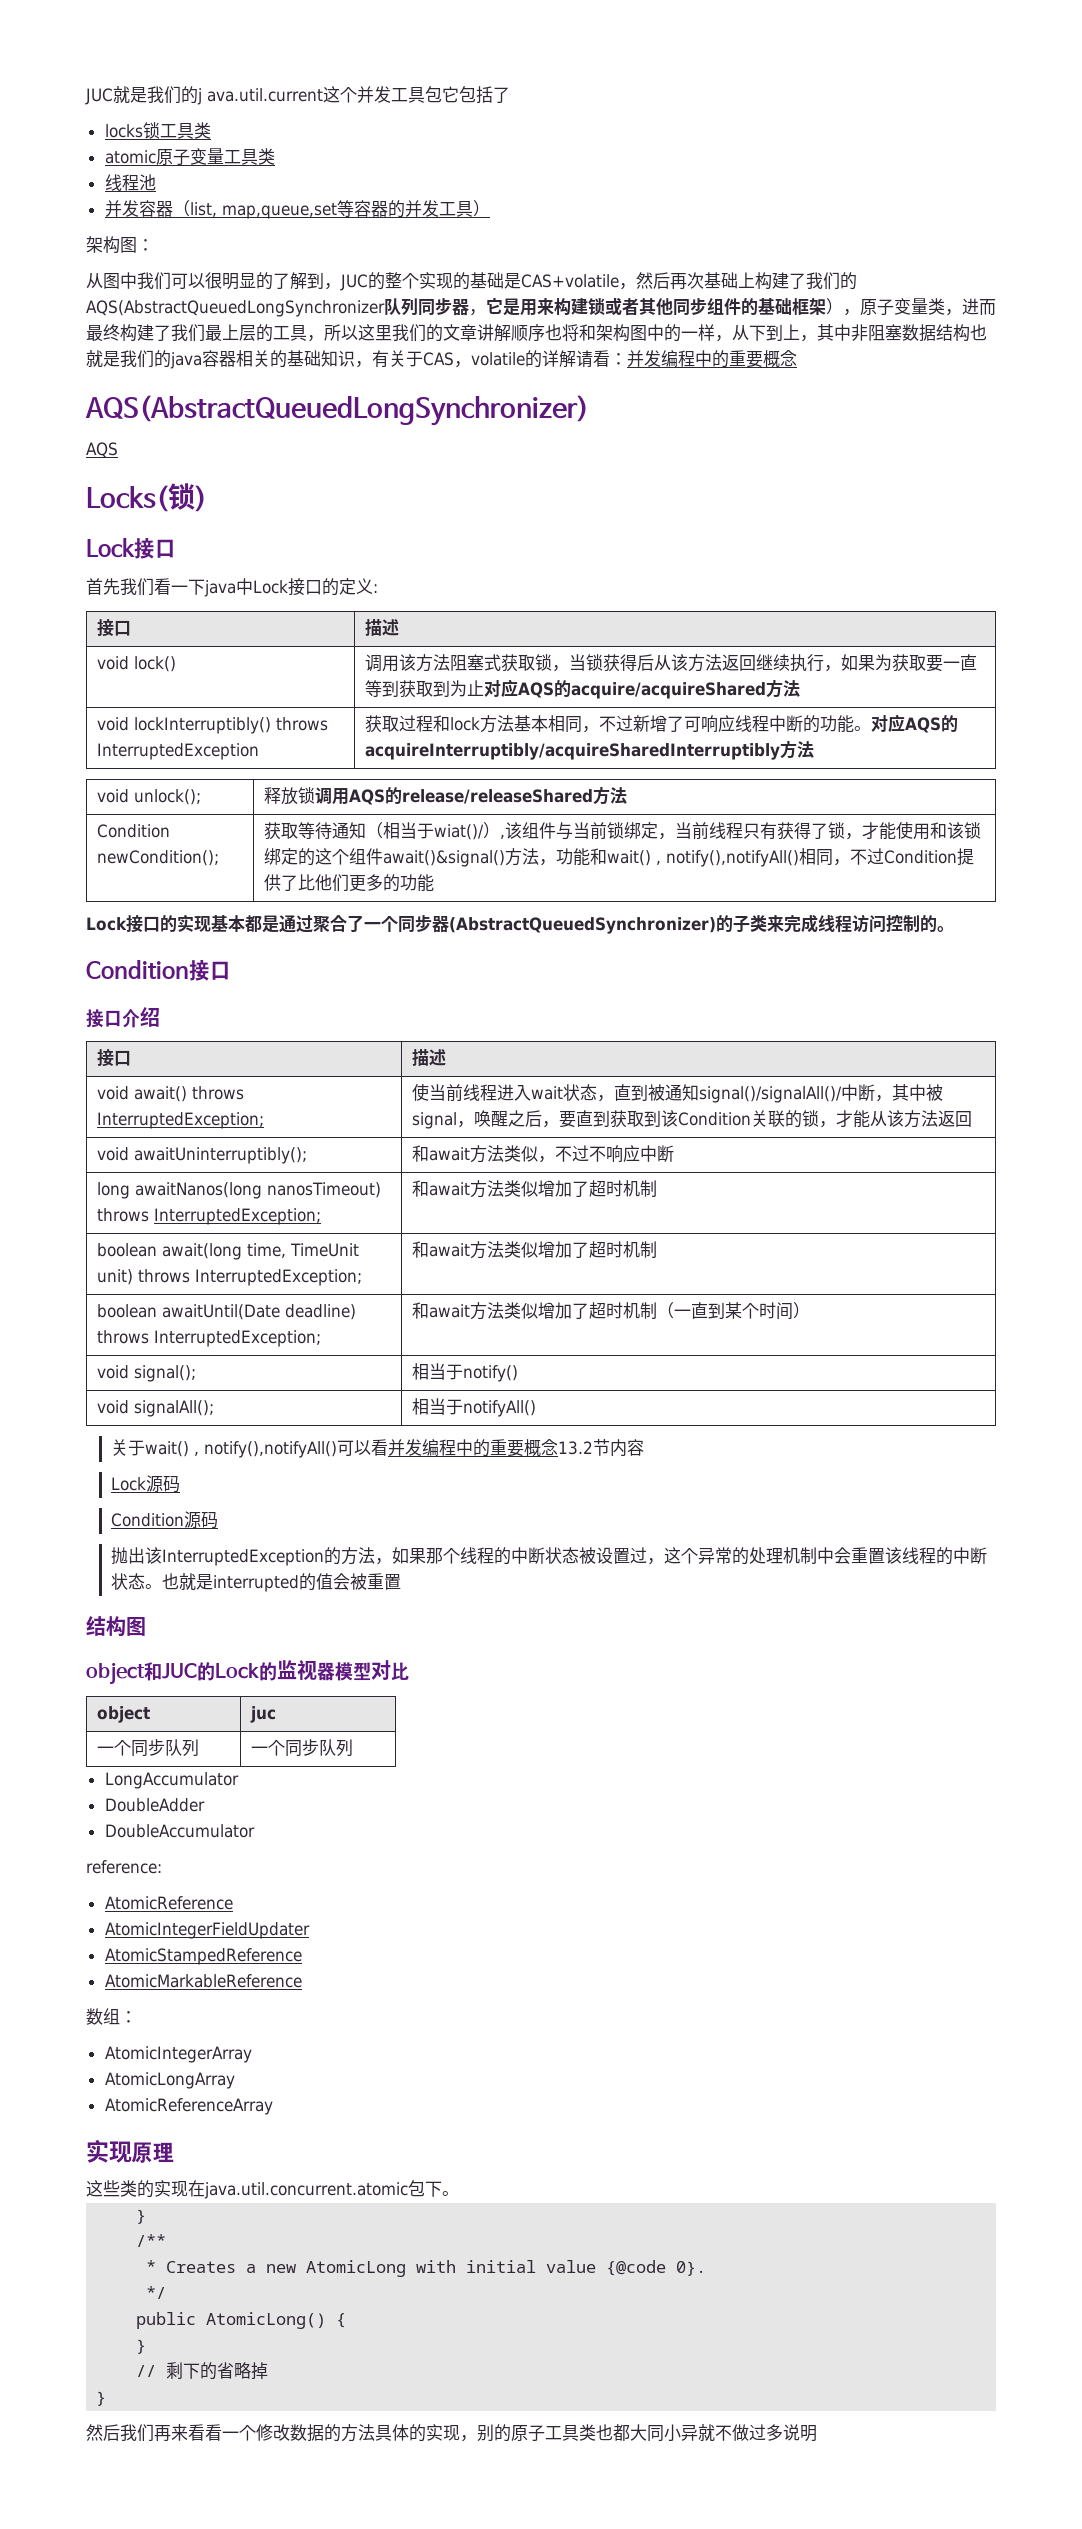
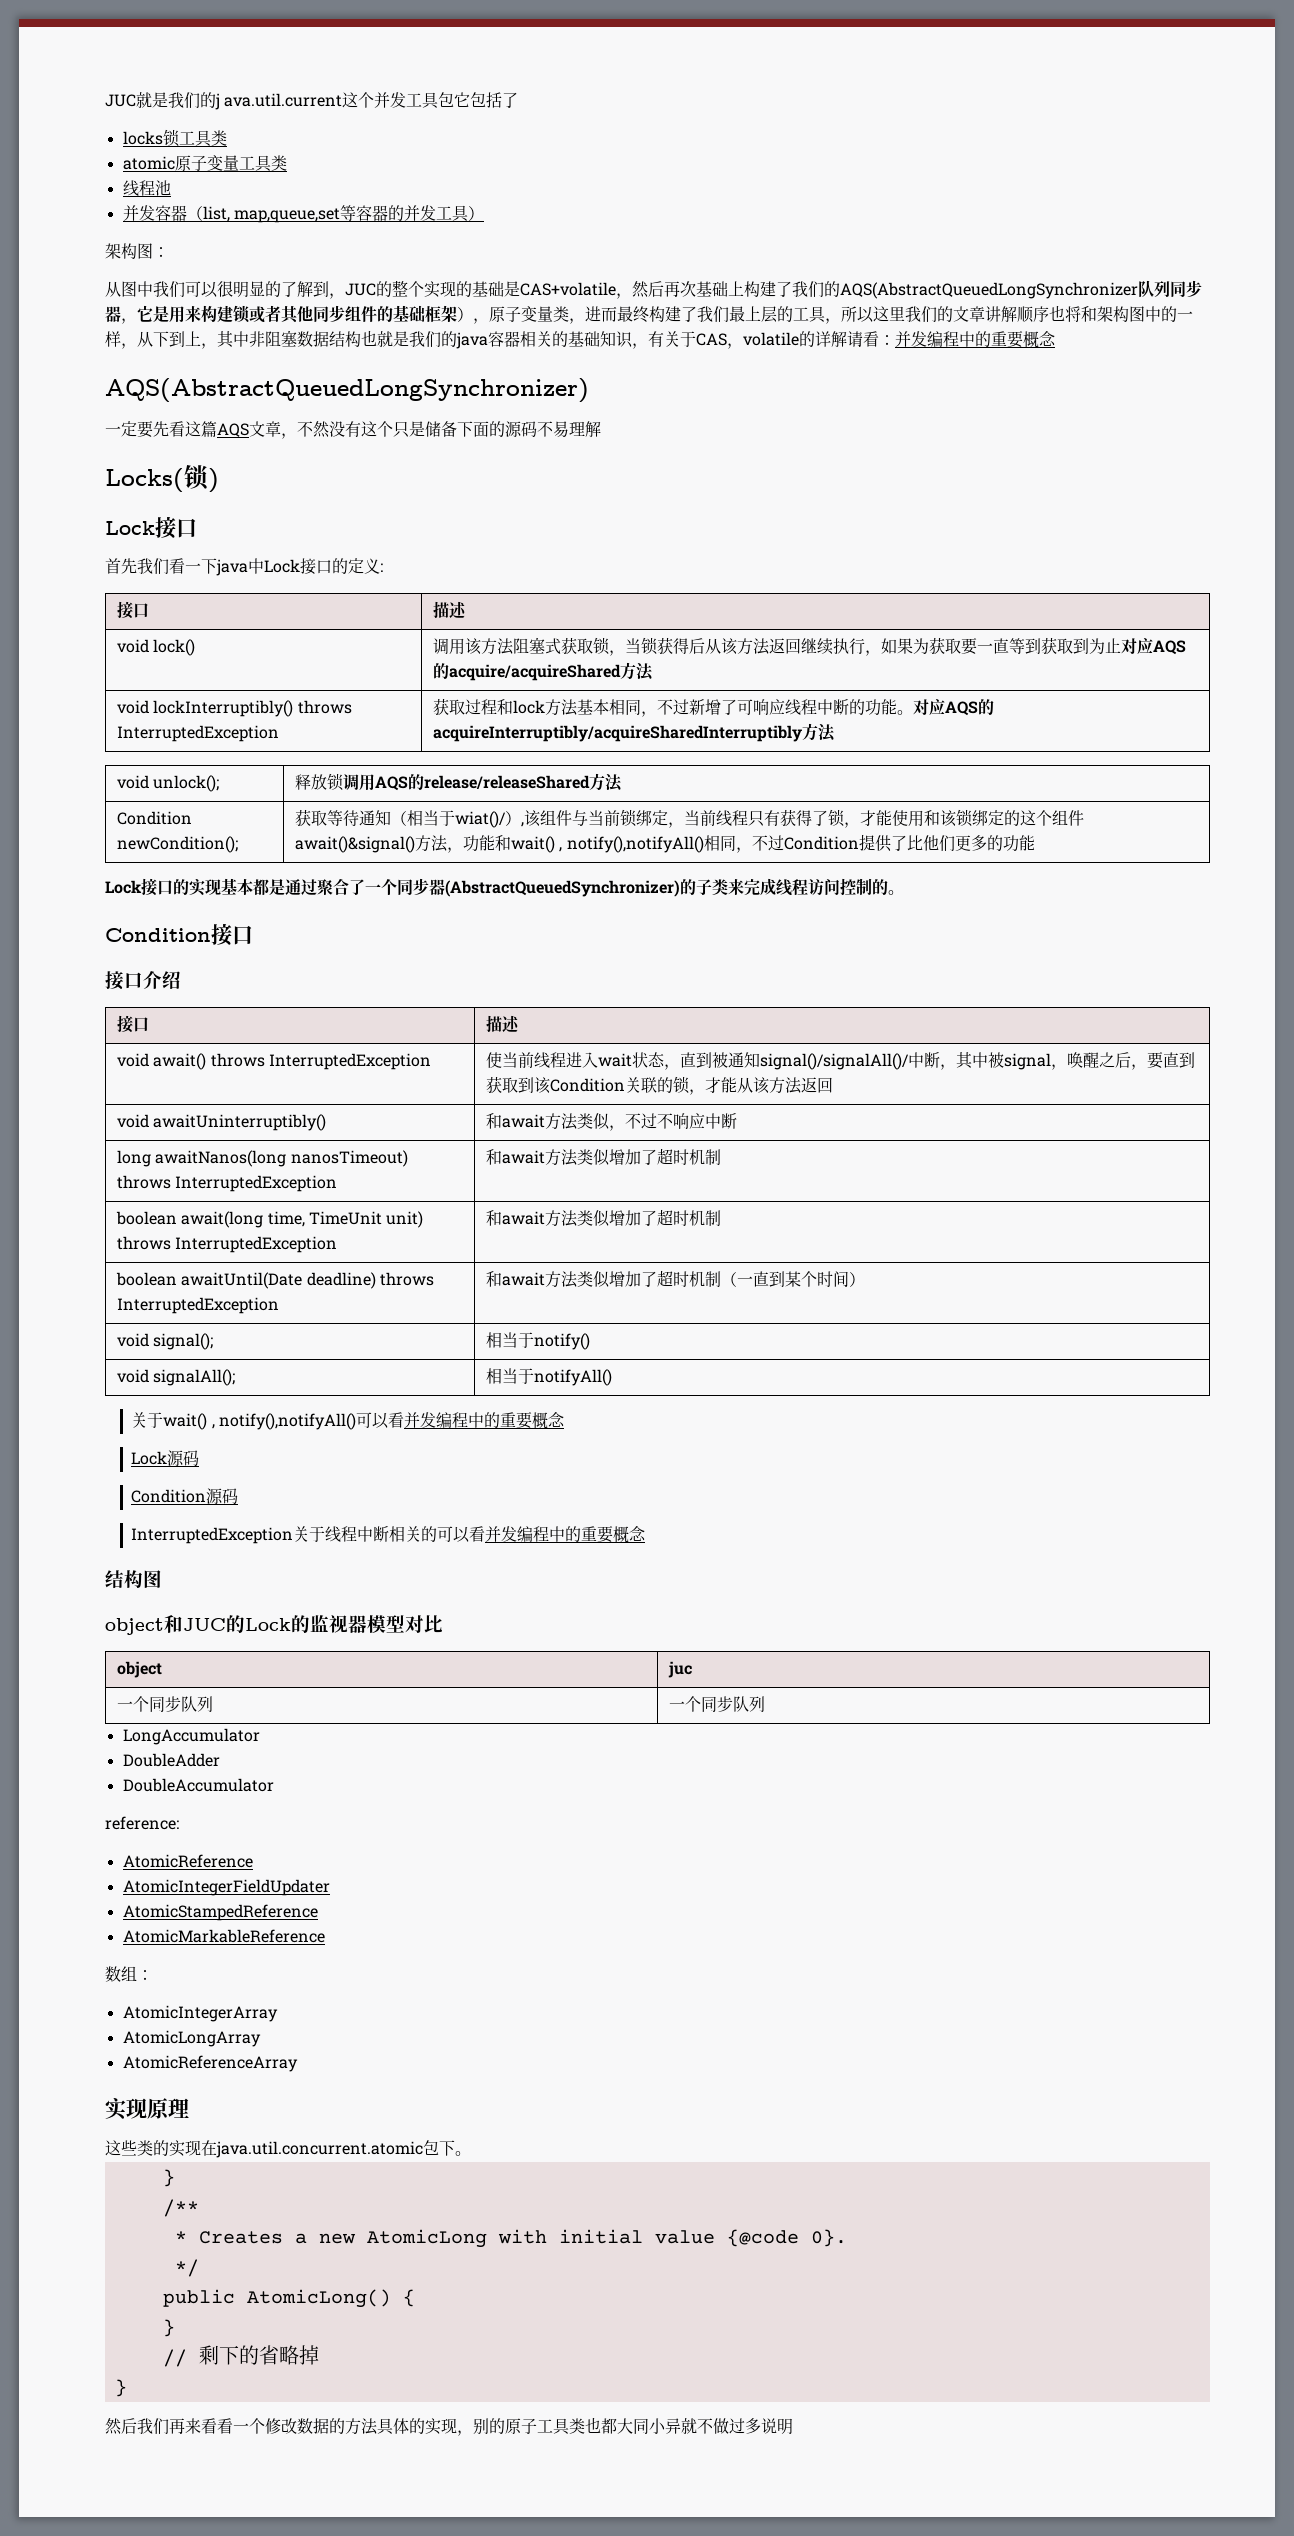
[86,442,118,458] AQS -> [105,421,601,439] 一定要先看这篇AQS文章，不然没有这个只是储备下面的源码不易理解
[97,1112,265,1129] InterruptedException; -> [268,1053,431,1070] InterruptedException
[134,1147,308,1164] awaitUninterruptibly(); -> [153,1114,327,1131] awaitUninterruptibly()
[154,1208,322,1225] InterruptedException; -> [175,1175,338,1192] InterruptedException
[195,1269,363,1286] InterruptedException; -> [175,1236,338,1253] InterruptedException
[154,1330,322,1347] InterruptedException; -> [116,1297,279,1314] InterruptedException
[557,1439,644,1457] 13.2节内容 -> (565, 1419) none
[110,1547,987,1566] [110,1573,401,1592] 抛出该InterruptedException的方法，如果那个线程的中断状态被设置过，这个异常的处理机制中会重置该线程的中断状态。也就是interrupted的值会被重置 -> [131,1526,647,1544] InterruptedException关于线程中断相关的可以看并发编程中的重要概念

